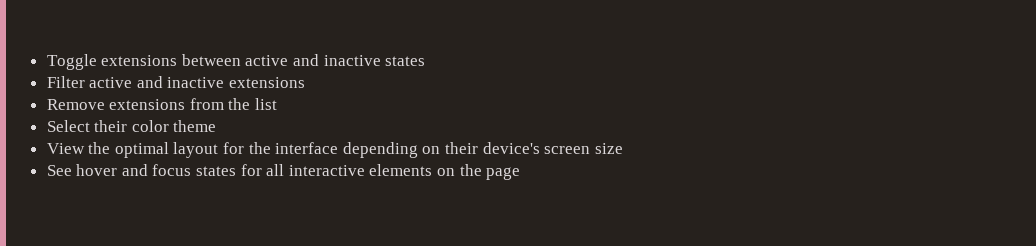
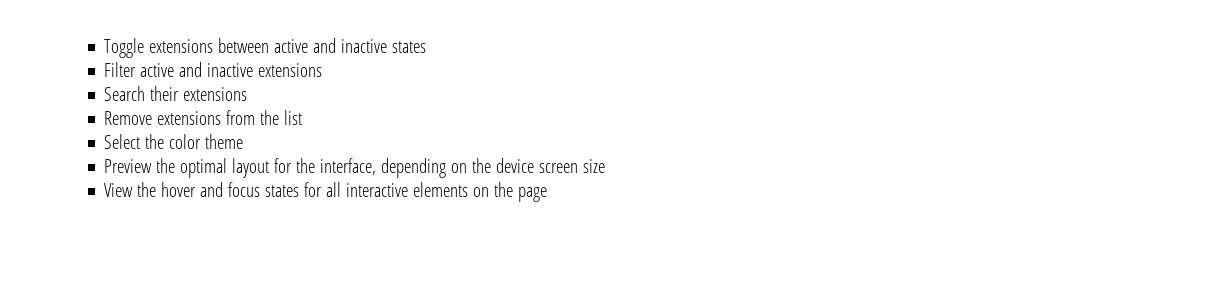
(306, 82) none -> [104,86,248,101] // Search their extensions
[94,120,128,132] their -> [145,134,165,149] the
[46,143,85,154] View -> [104,159,153,173] Preview
[275,142,339,154] interface -> [320,158,377,175] interface,
[445,142,540,154] their device's -> [472,158,535,173] the device
[46,165,72,176] See -> [104,182,157,197] View the

